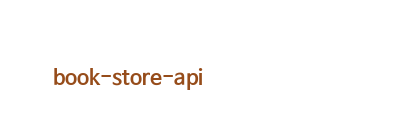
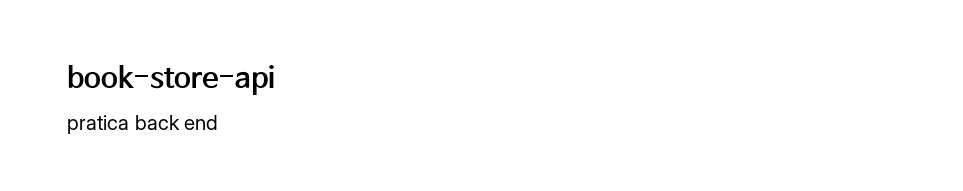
(203, 79) none -> [67,115,219,134] // pratica back end

